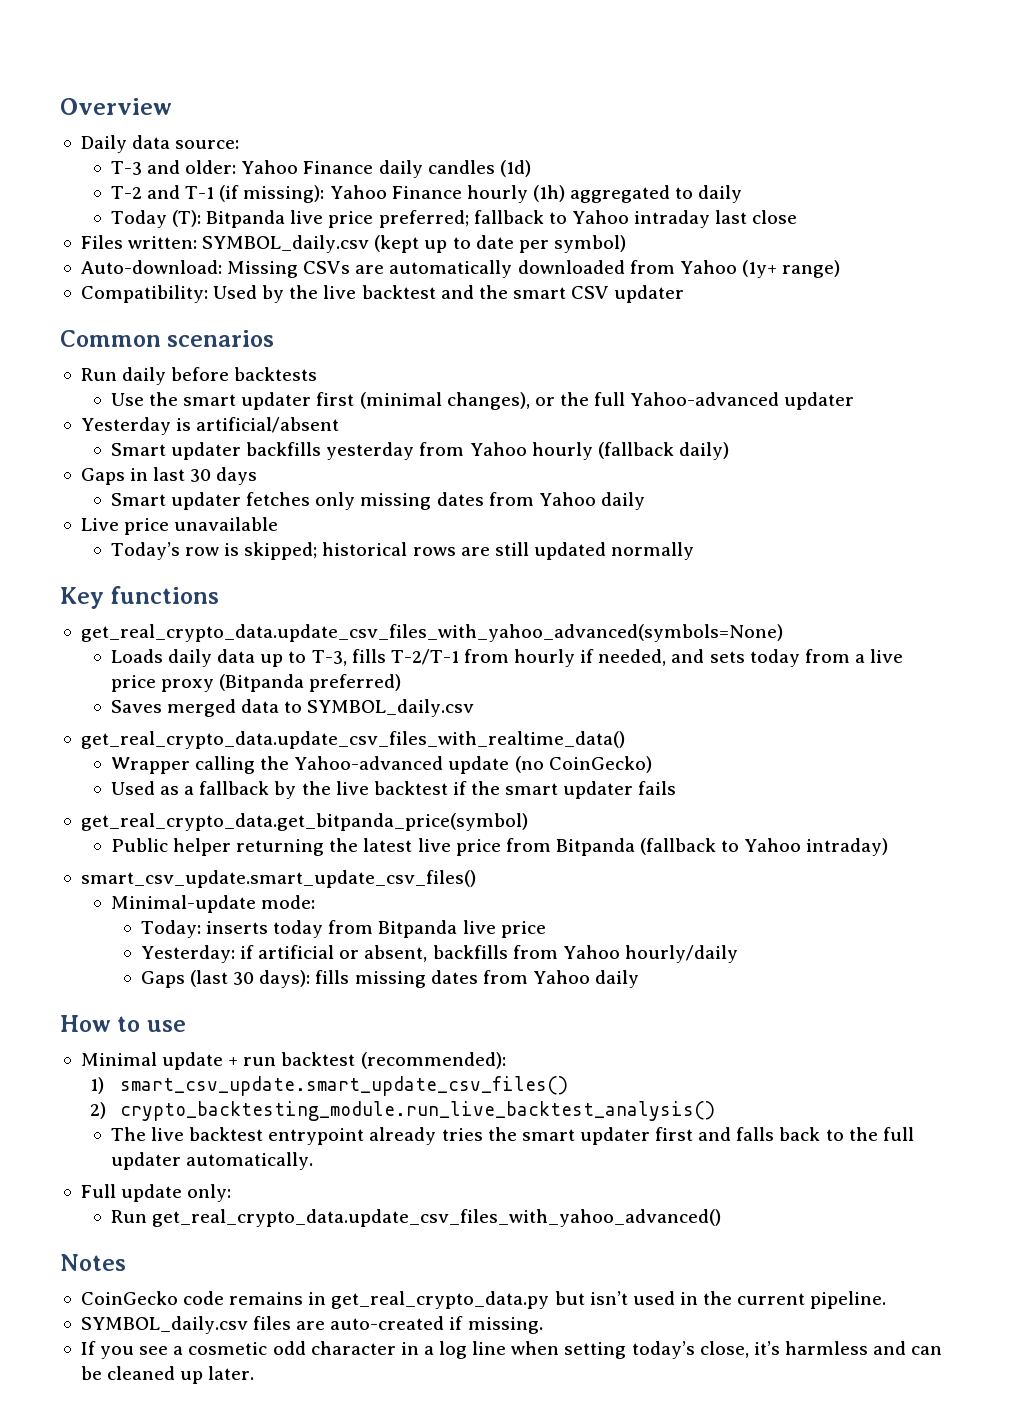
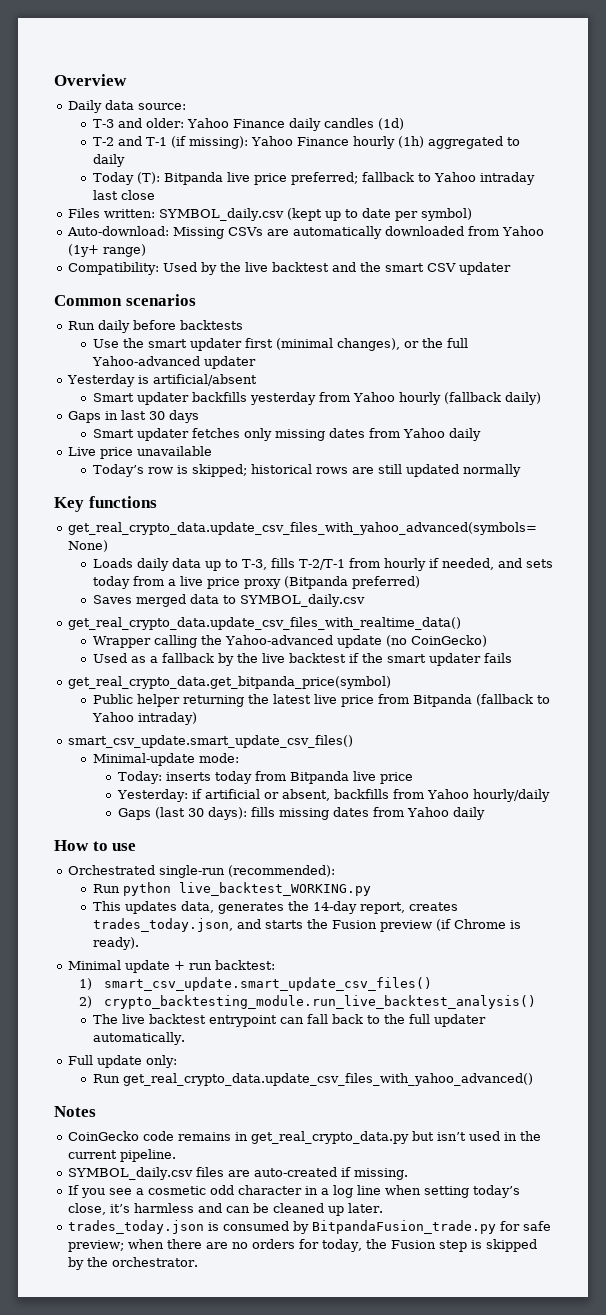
(186, 1026) none -> [68,865,336,878] [93,882,372,896] [93,901,459,914] [93,918,522,932] [93,937,140,950] // Orchestrated single‑run (recommended): // Run python live_backtest_WORKING.py // This updates data, generates the 14‑day report, creates trades_today.json, and starts the Fusion preview (if Chrome is ready).
[281,1052,506,1069] backtest (recommended): -> [215,960,276,970] backtest:
[369,1127,775,1145] already tries the smart updater first and falls -> [280,1014,329,1024] can fall
(255, 1373) none -> [68,1220,552,1234] [68,1239,538,1252] [68,1257,199,1270] // trades_today.json is consumed by BitpandaFusion_trade.py for safe preview; when there are no orders for today, the Fusion step is skipped by the orchestrator.

